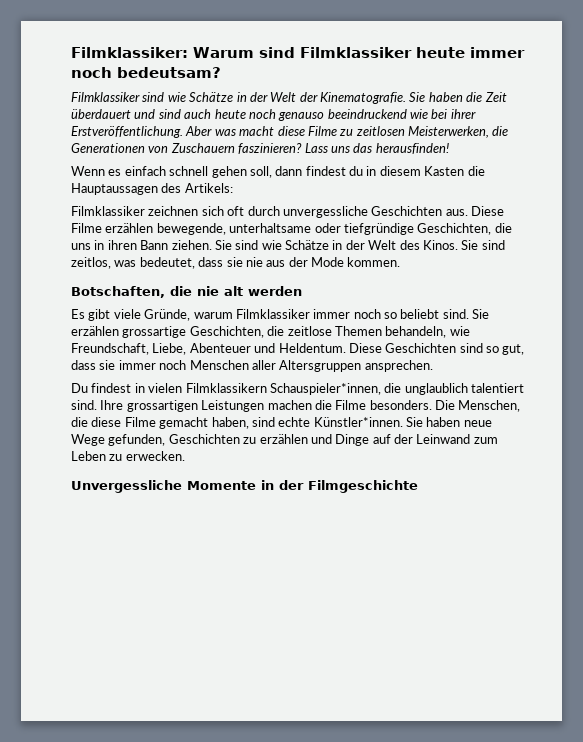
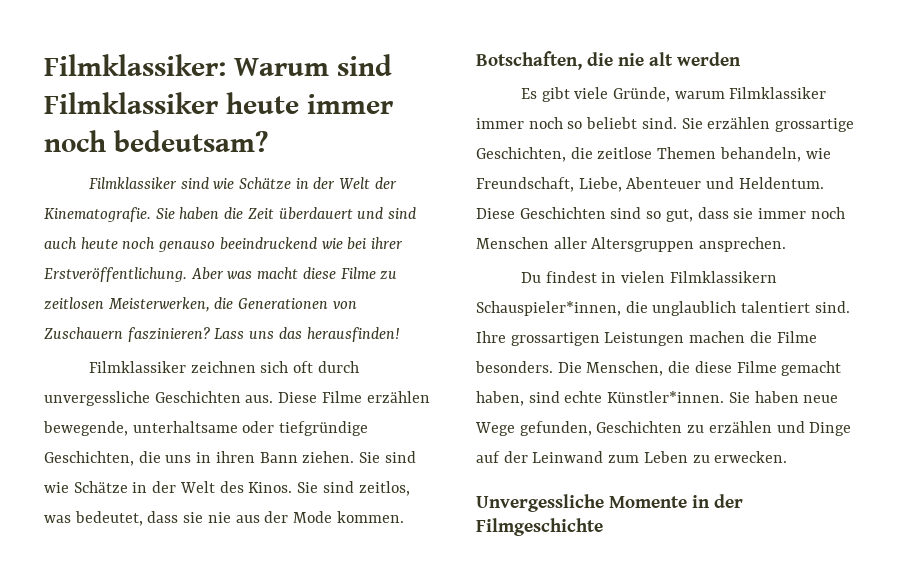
[71,166,485,178] [71,183,233,195] // Wenn es einfach schnell gehen soll, dann findest du in diesem Kasten die Hauptaussagen des Artikels: -> (400, 334) none

